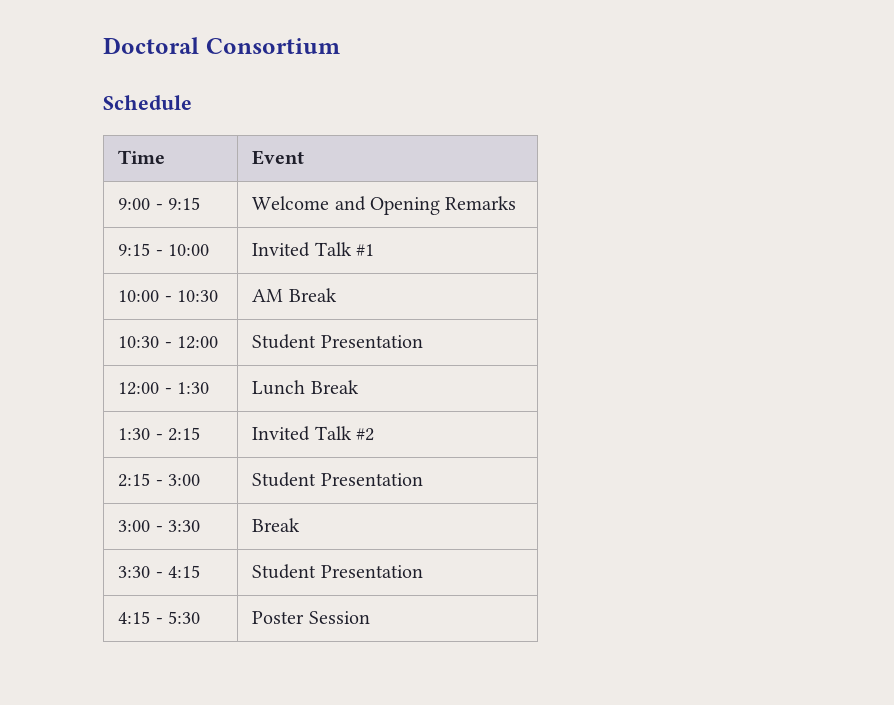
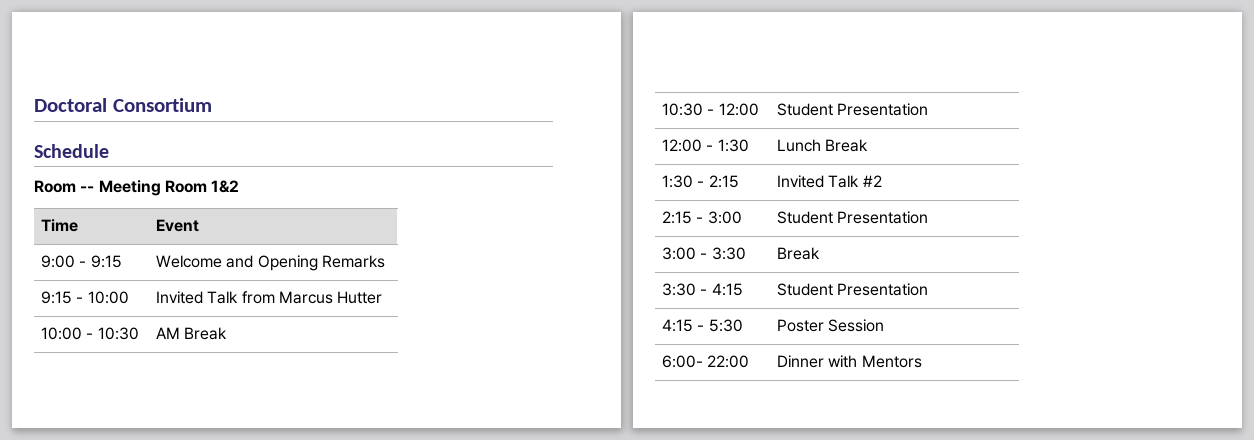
(192, 102) none -> [34,180,240,196] // Room -- Meeting Room 1&2
[355,244,374,256] #1 -> [241,291,383,304] from Marcus Hutter
(370, 617) none -> [662,355,750,368] [777,355,922,368] // 6:00- 22:00 | Dinner with Mentors

